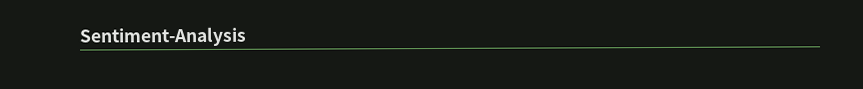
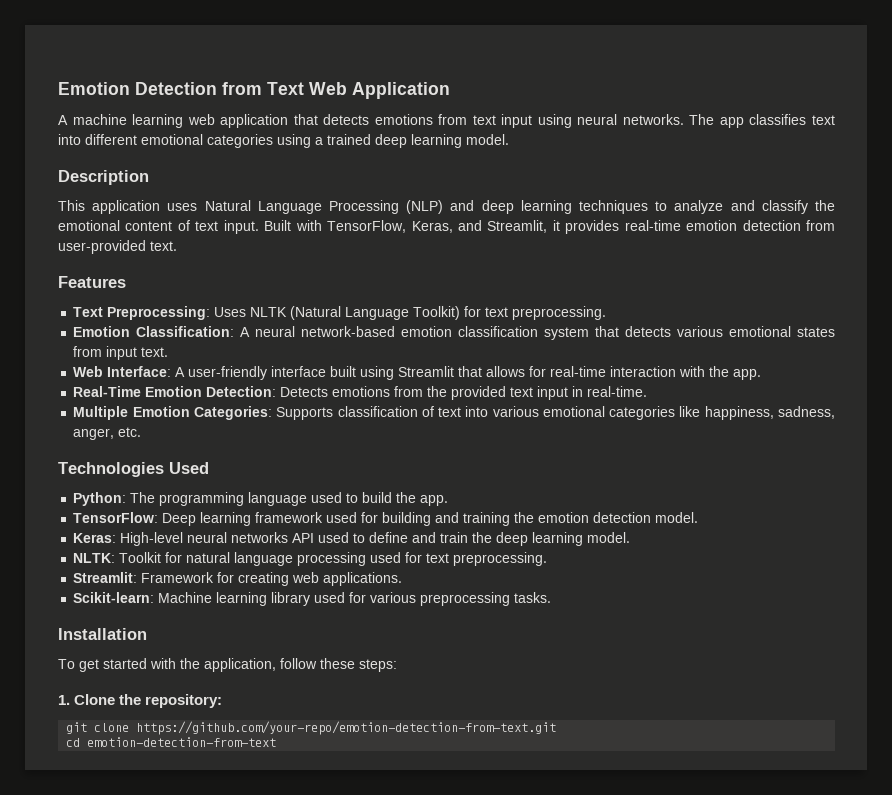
[79,26,247,47] Sentiment-Analysis -> [58,82,450,99] [58,114,835,128] [58,134,509,148] [58,170,149,185] [58,200,836,214] [58,220,835,234] [58,240,177,254] [58,276,126,288] [73,306,607,320] [73,326,836,340] [73,346,169,360] [73,366,762,380] [73,386,648,400] [73,406,835,420] [73,427,142,440] [58,462,209,477] [73,492,449,506] [73,512,699,526] [73,532,631,546] [73,552,548,566] [73,572,403,586] [73,592,552,606] [58,628,147,640] [58,658,397,672] [58,694,223,708] [66,721,557,735] [66,737,277,747] Emotion Detection from Text Web Application // A machine learning web application that detects emotions from text input using neural networks. The app classifies text into different emotional categories using a trained deep learning model. // Description // This application uses Natural Language Processing (NLP) and deep learning techniques to analyze and classify the emotional content of text input. Built with TensorFlow, Keras, and Streamlit, it provides real-time emotion detection from user-provided text. // Features // Text Preprocessing: Uses NLTK (Natural Language Toolkit) for text preprocessing. // Emotion Classification: A neural network-based emotion classification system that detects various emotional states from input text. // Web Interface: A user-friendly interface built using Streamlit that allows for real-time interaction with the app. // Real-Time Emotion Detection: Detects emotions from the provided text input in real-time. // Multiple Emotion Categories: Supports classification of text into various emotional categories like happiness, sadness, anger, etc. // Technologies Used // Python: The programming language used to build the app. // TensorFlow: Deep learning framework used for building and training the emotion detection model. // Keras: High-level neural networks API used to define and train the deep learning model. // NLTK: Toolkit for natural language processing used for text preprocessing. // Streamlit: Framework for creating web applications. // Scikit-learn: Machine learning library used for various preprocessing tasks. // Installation // To get started with the application, follow these steps: // 1. Clone the repository: // git clone https://github.com/your-repo/emotion-detection-from-text.git // cd emotion-detection-from-text

